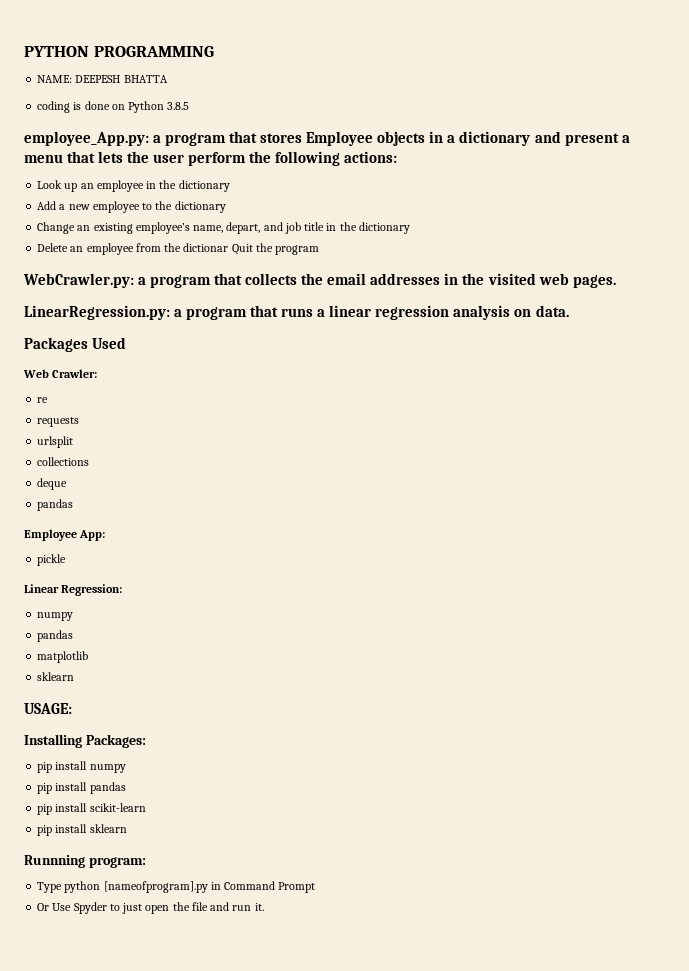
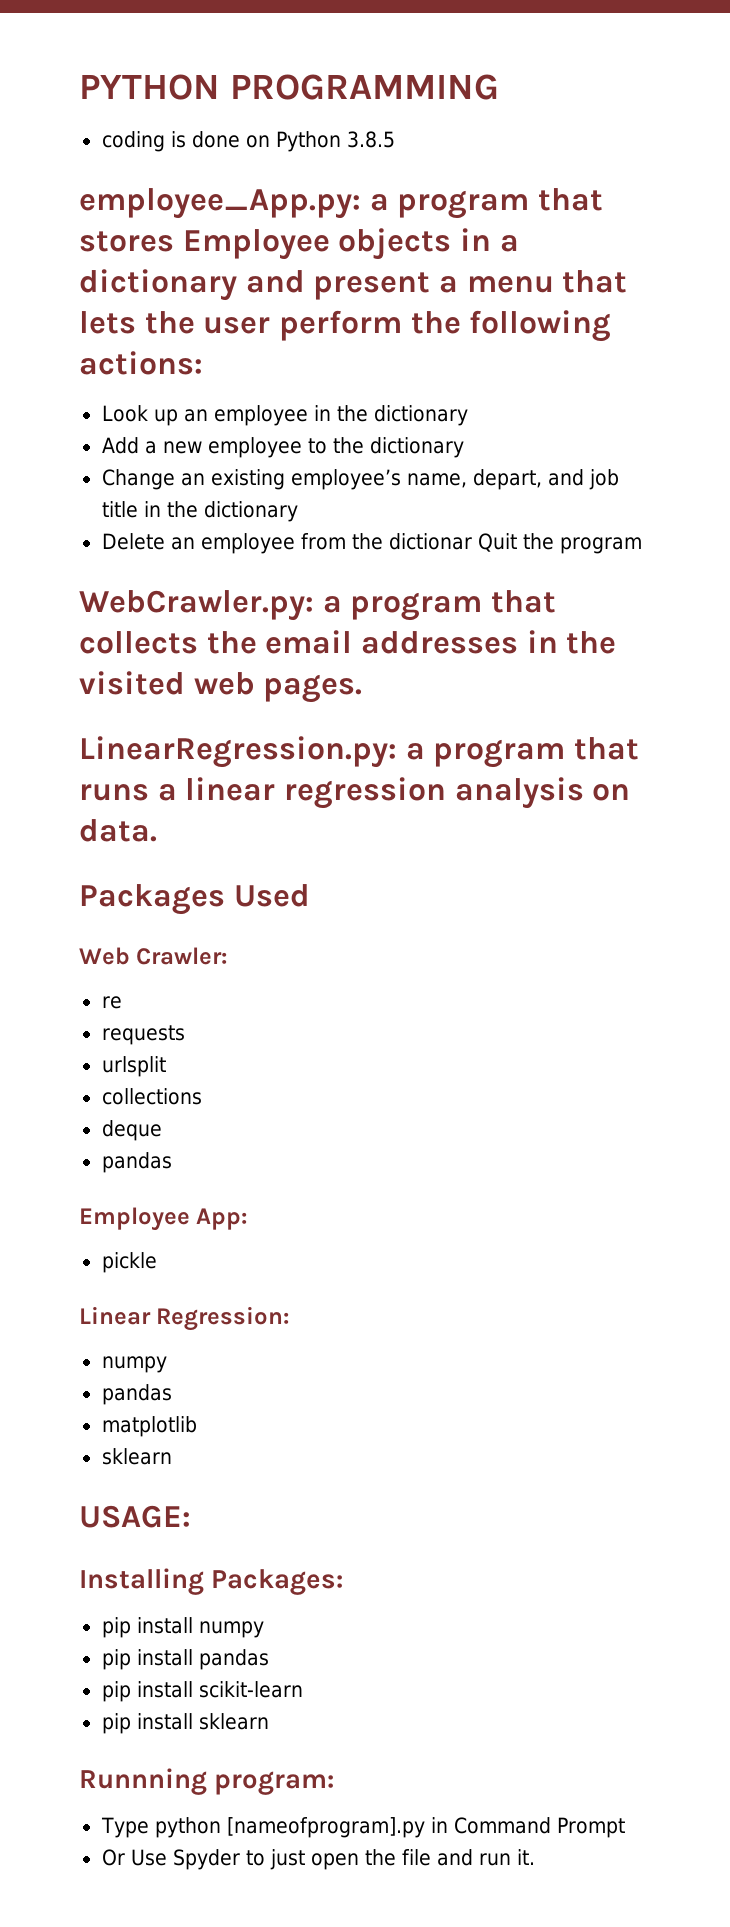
[37,75,168,83] // NAME: DEEPESH BHATTA -> (499, 87) none

